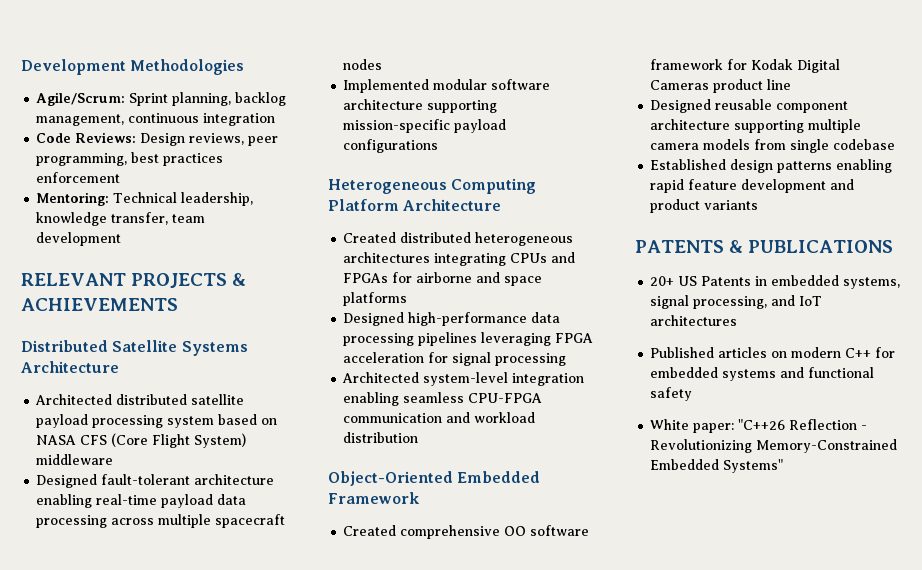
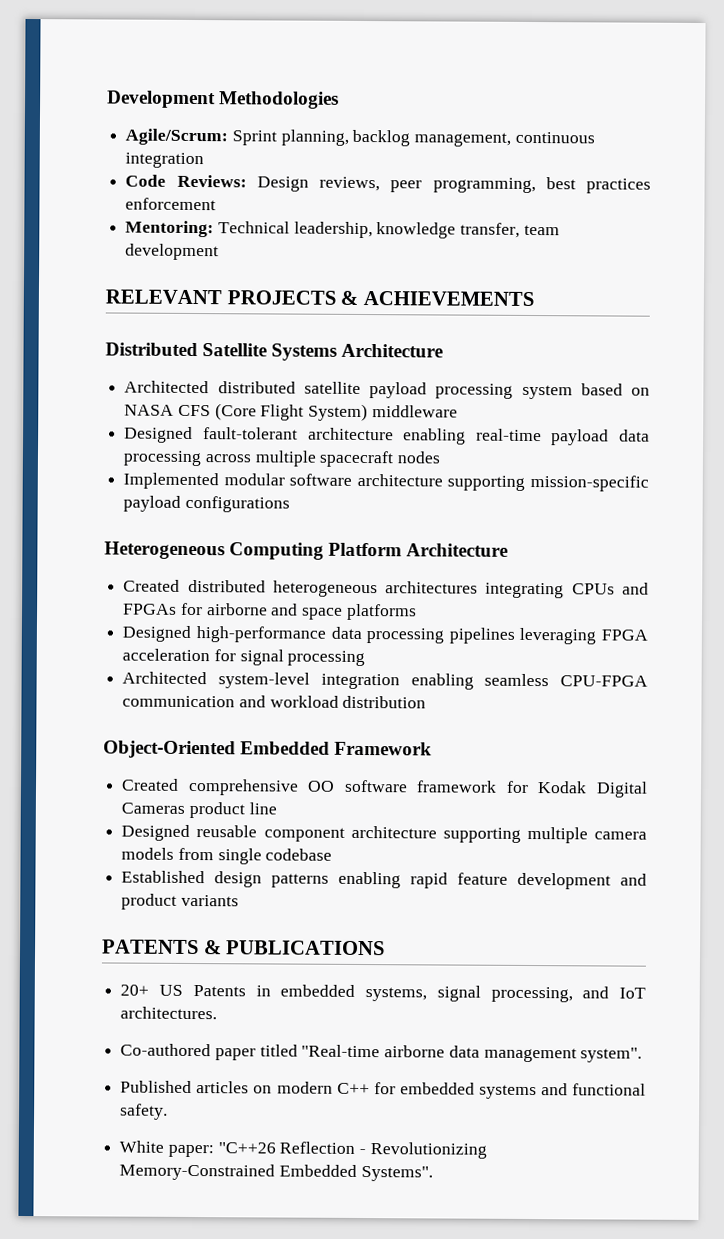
[650,315,738,326] architectures -> [120,1006,218,1020] [120,1043,643,1063] architectures. // Co-authored paper titled "Real-time airborne data management system".
[650,387,693,401] safety -> [120,1103,169,1120] safety.
[723,459,784,473] Systems" -> [360,1166,433,1182] Systems".

